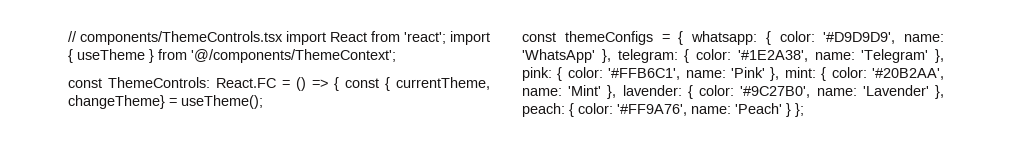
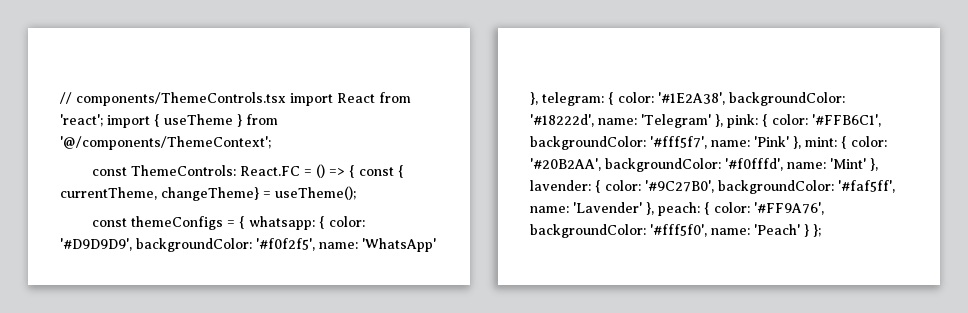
(896, 38) none -> [136,238,315,252] backgroundColor: '#f0f2f5',
(808, 56) none -> [729,92,845,106] [530,114,594,127] backgroundColor: '#18222d',
(681, 74) none -> [530,136,707,150] backgroundColor: '#fff5f7',
(944, 74) none -> [605,158,783,172] backgroundColor: '#f0fffd',
(811, 92) none -> [718,180,895,194] backgroundColor: '#faf5ff',
(687, 110) none -> [530,224,707,238] backgroundColor: '#fff5f0',

